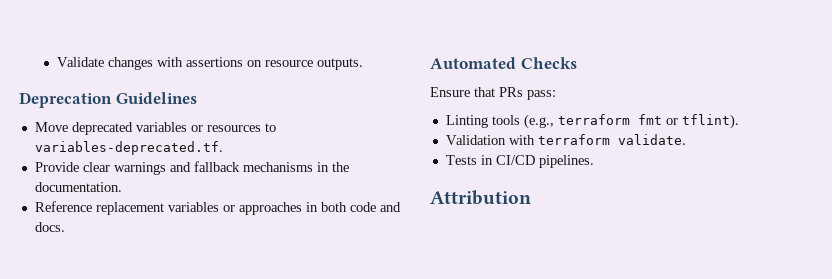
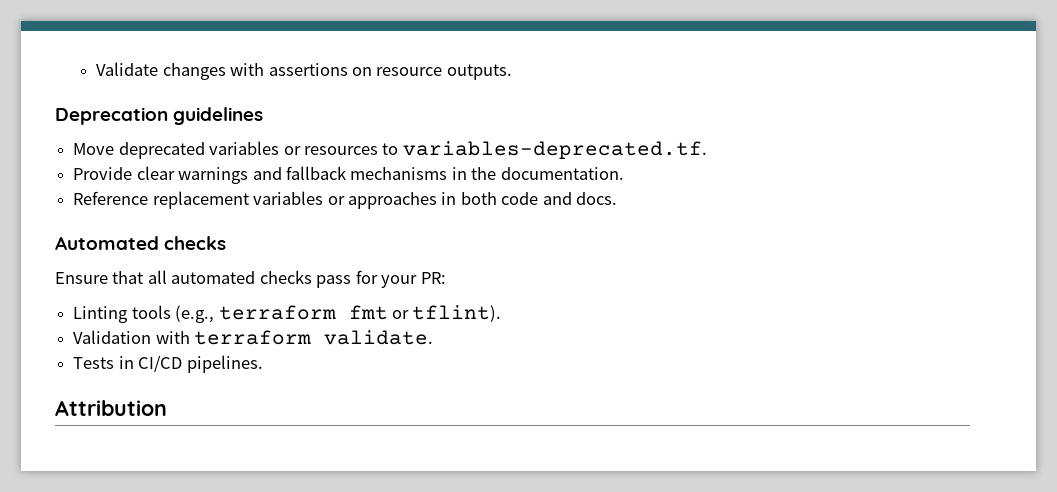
[115,92,197,104] Guidelines -> [173,107,264,125] guidelines
[520,57,577,69] Checks -> [164,236,227,250] checks
[499,87,556,100] PRs pass: -> [147,270,446,288] all automated checks pass for your PR:

